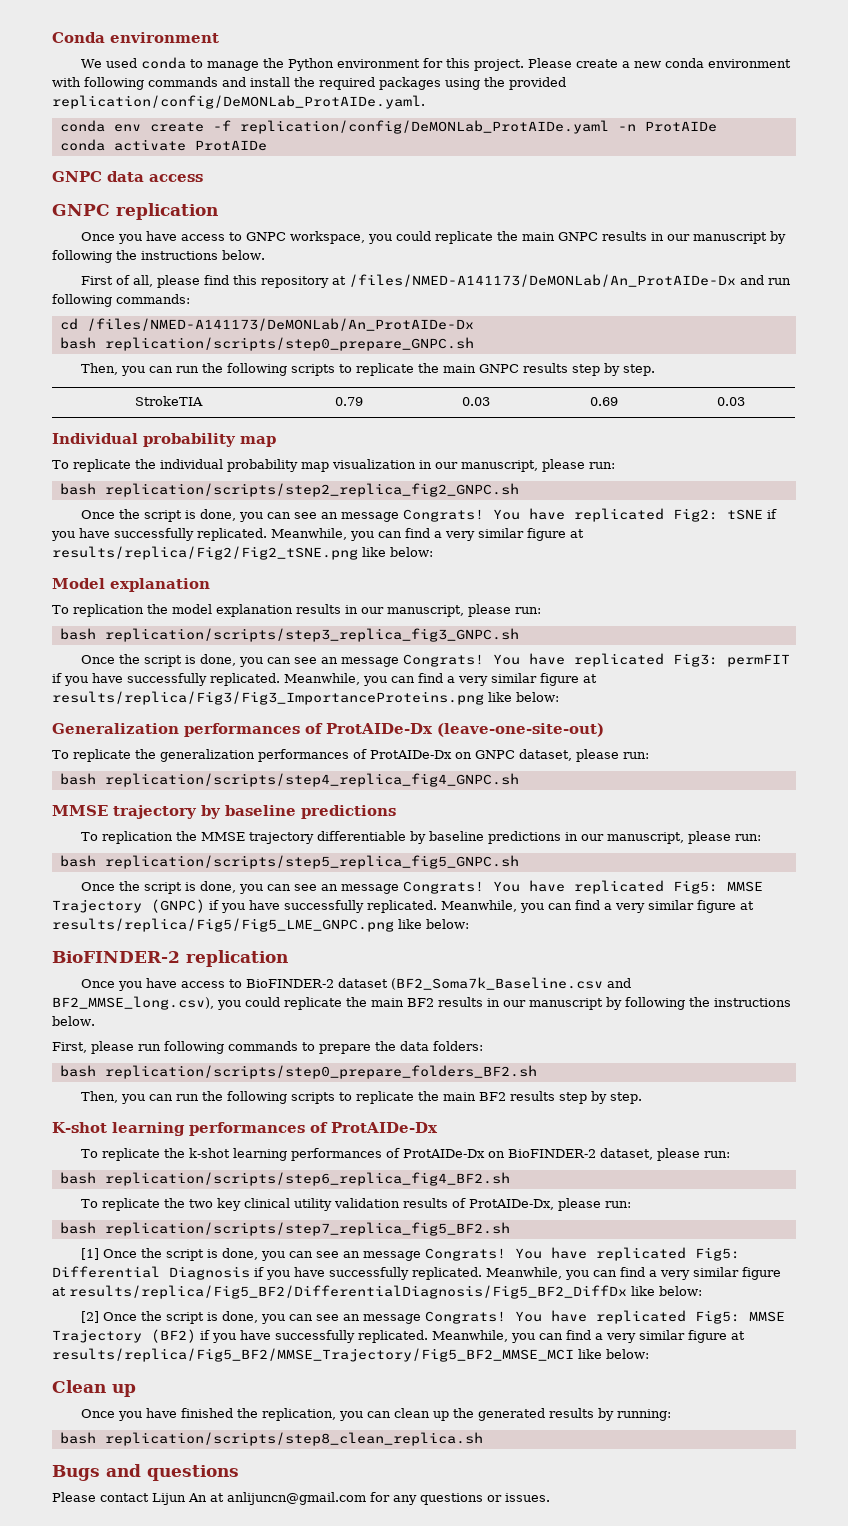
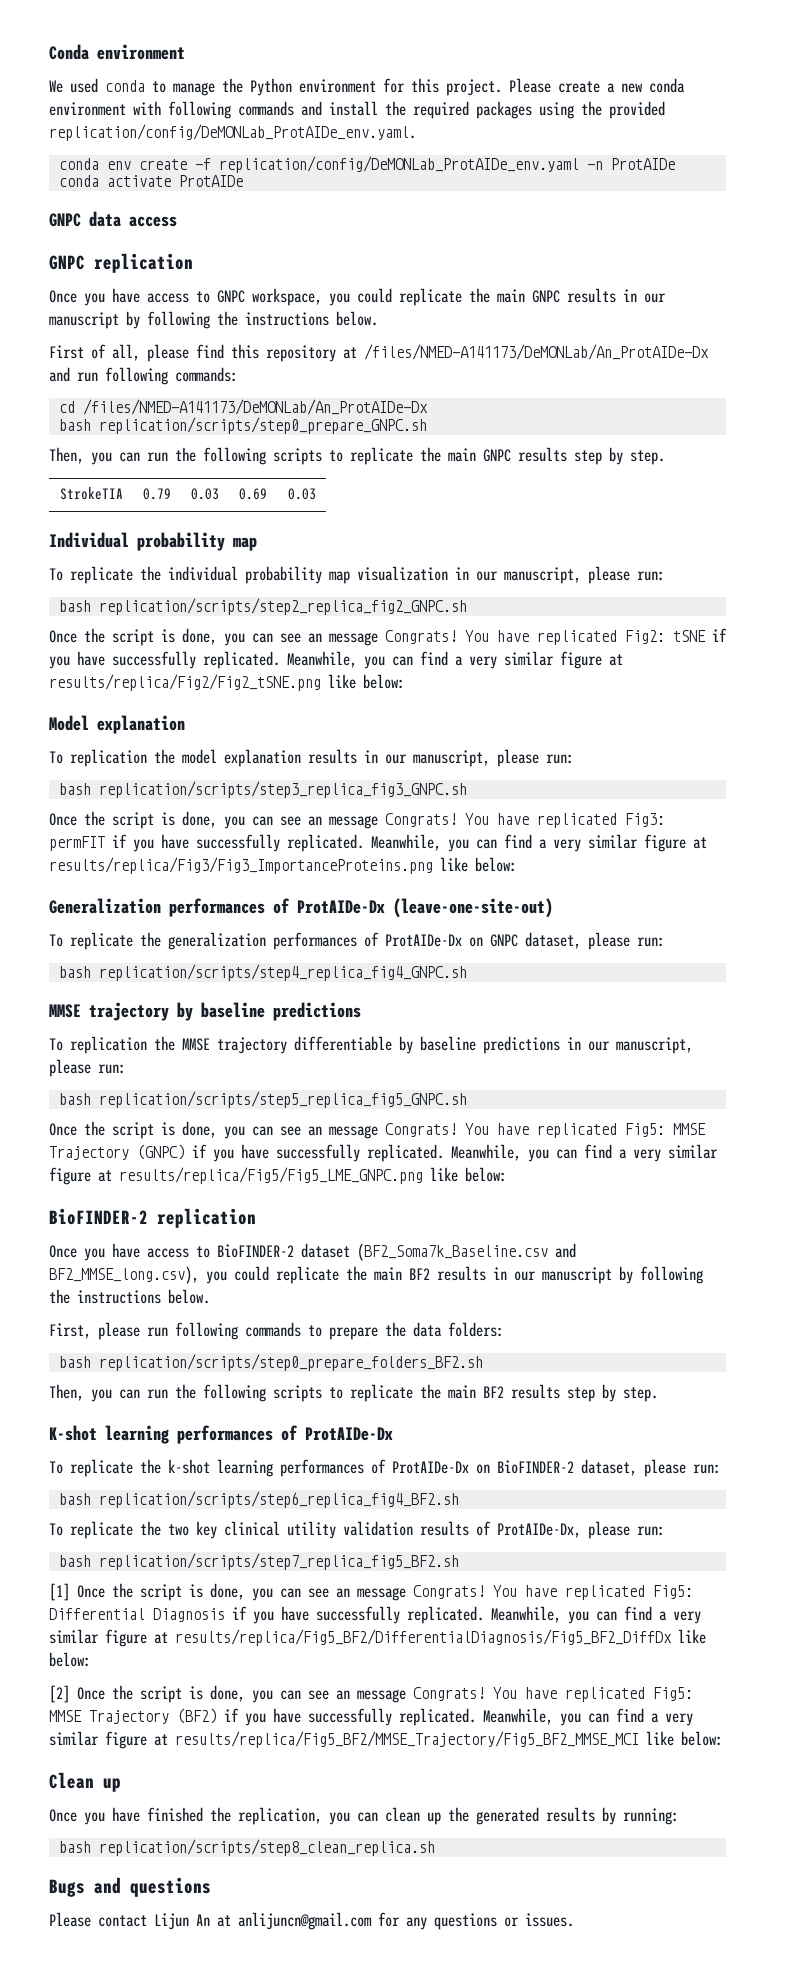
[52,95,425,109] replication/config/DeMONLab_ProtAIDe.yaml. -> [49,124,416,141] replication/config/DeMONLab_ProtAIDe_env.yaml.
[239,120,609,134] replication/config/DeMONLab_ProtAIDe.yaml -> [218,156,579,173] replication/config/DeMONLab_ProtAIDe_env.yaml

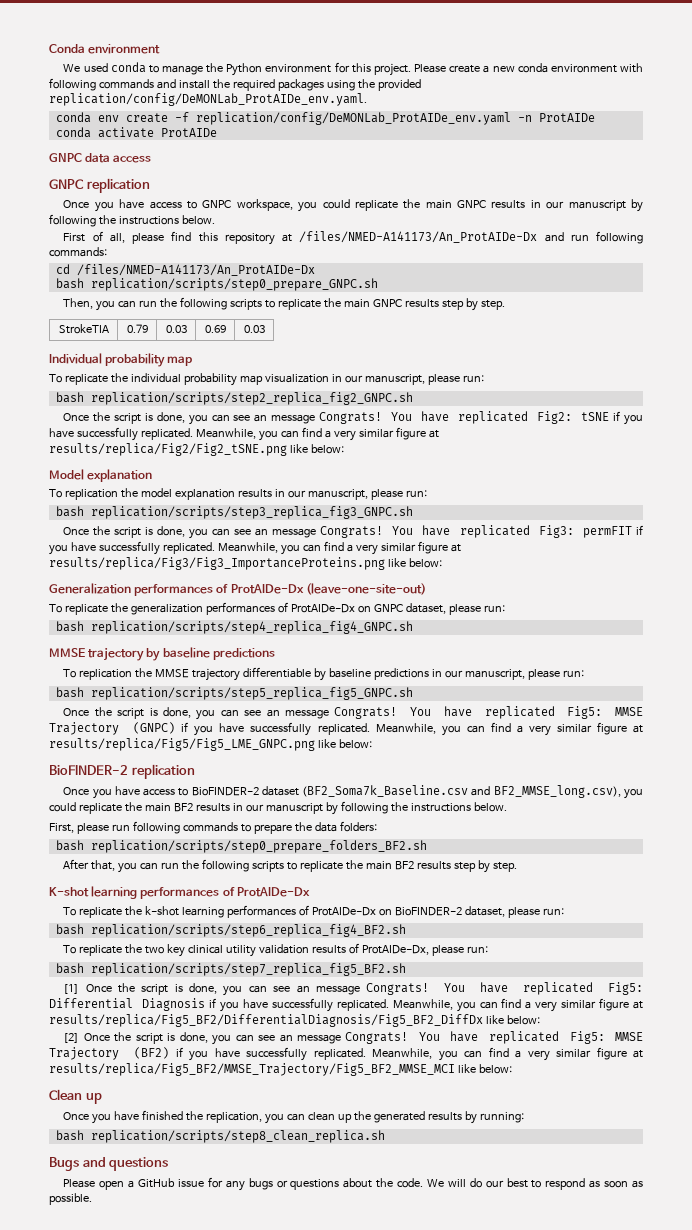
[364,344,709,360] /files/NMED-A141173/DeMONLab/An_ProtAIDe-Dx -> [299,231,538,243] /files/NMED-A141173/An_ProtAIDe-Dx
[82,399,428,415] /files/NMED-A141173/DeMONLab/An_ProtAIDe-Dx -> [76,264,315,276] /files/NMED-A141173/An_ProtAIDe-Dx
[49,1384,84,1401] Then, -> [63,859,116,871] After that,
[98,1912,574,1930] contact Lijun An at anlijuncn@gmail.com for any questions or issues. -> [99,1177,644,1191] [49,1193,92,1205] open a GitHub issue for any bugs or questions about the code. We will do our best to respond as soon as possible.

